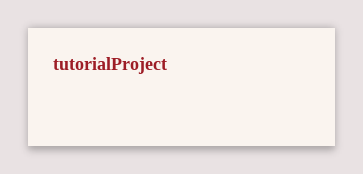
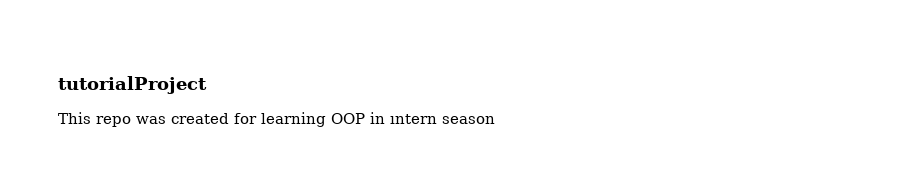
(167, 65) none -> [58,112,495,127] // This repo was created for learning OOP in ıntern season

